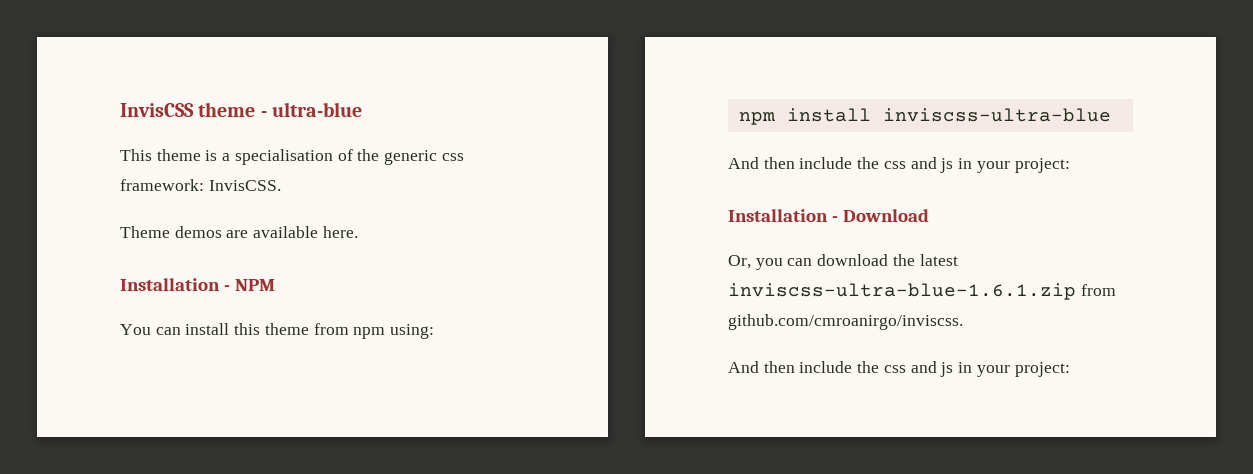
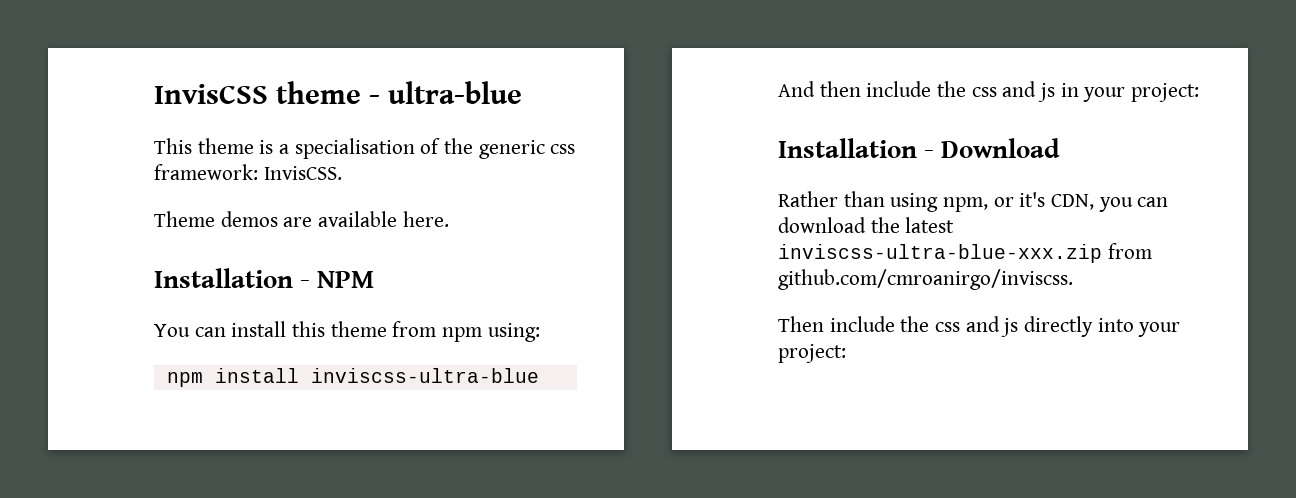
[728,255,751,269] Or, -> [778,191,1095,212] Rather than using npm, or it's CDN,
[728,283,1076,300] inviscss-ultra-blue-1.6.1.zip -> [778,244,1102,263] inviscss-ultra-blue-xxx.zip
[728,361,973,377] And then include the css and js in -> [778,316,1134,337] Then include the css and js directly into

